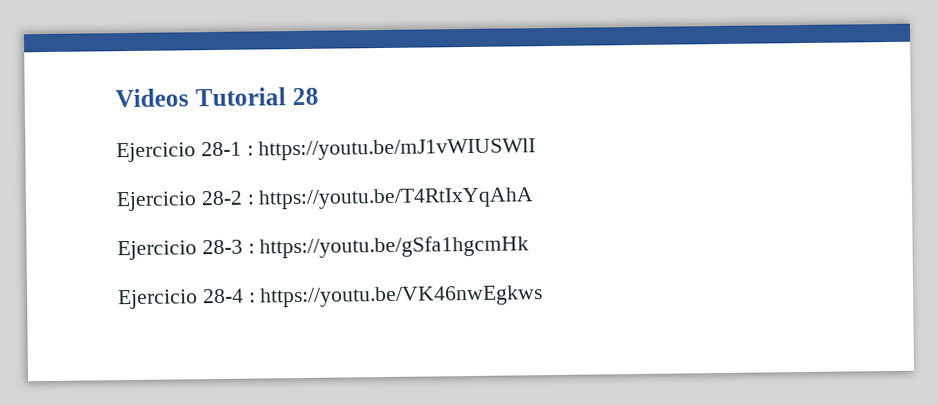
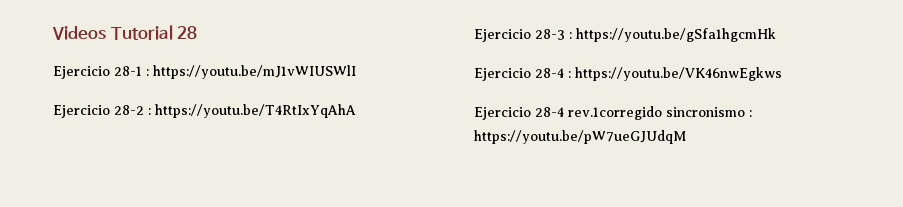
(544, 296) none -> [474,106,752,120] [474,130,686,144] // Ejercicio 28-4 rev.1corregido sincronismo : https://youtu.be/pW7ueGJUdqM

